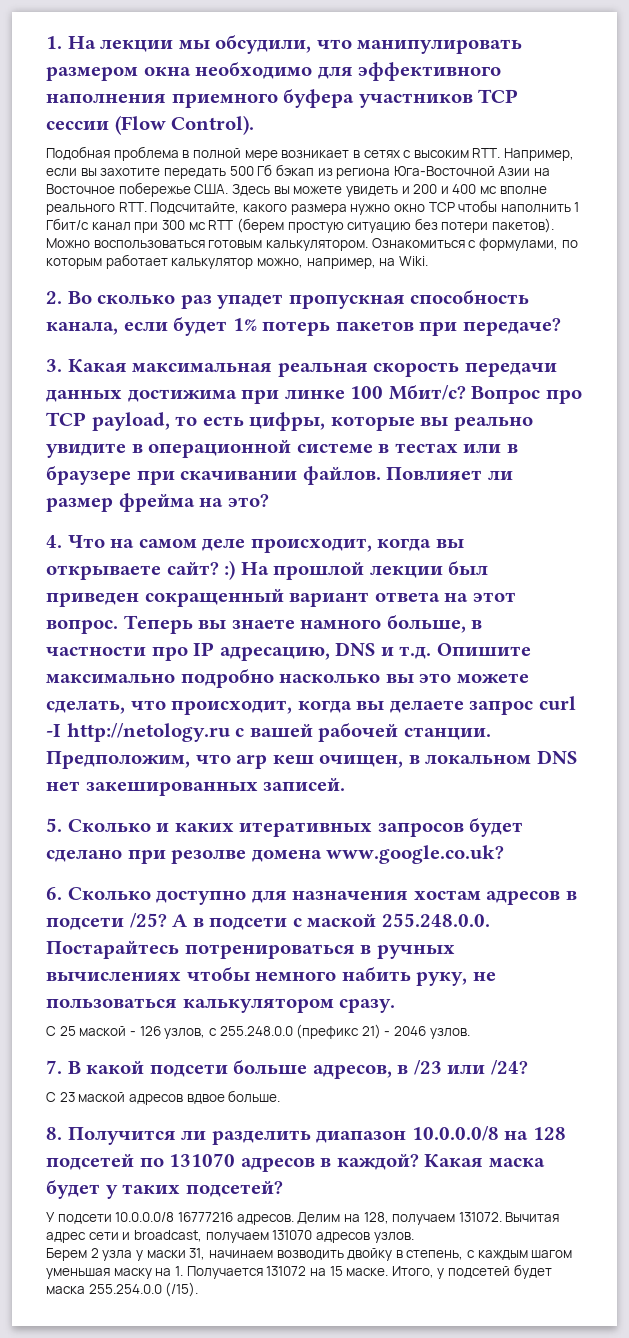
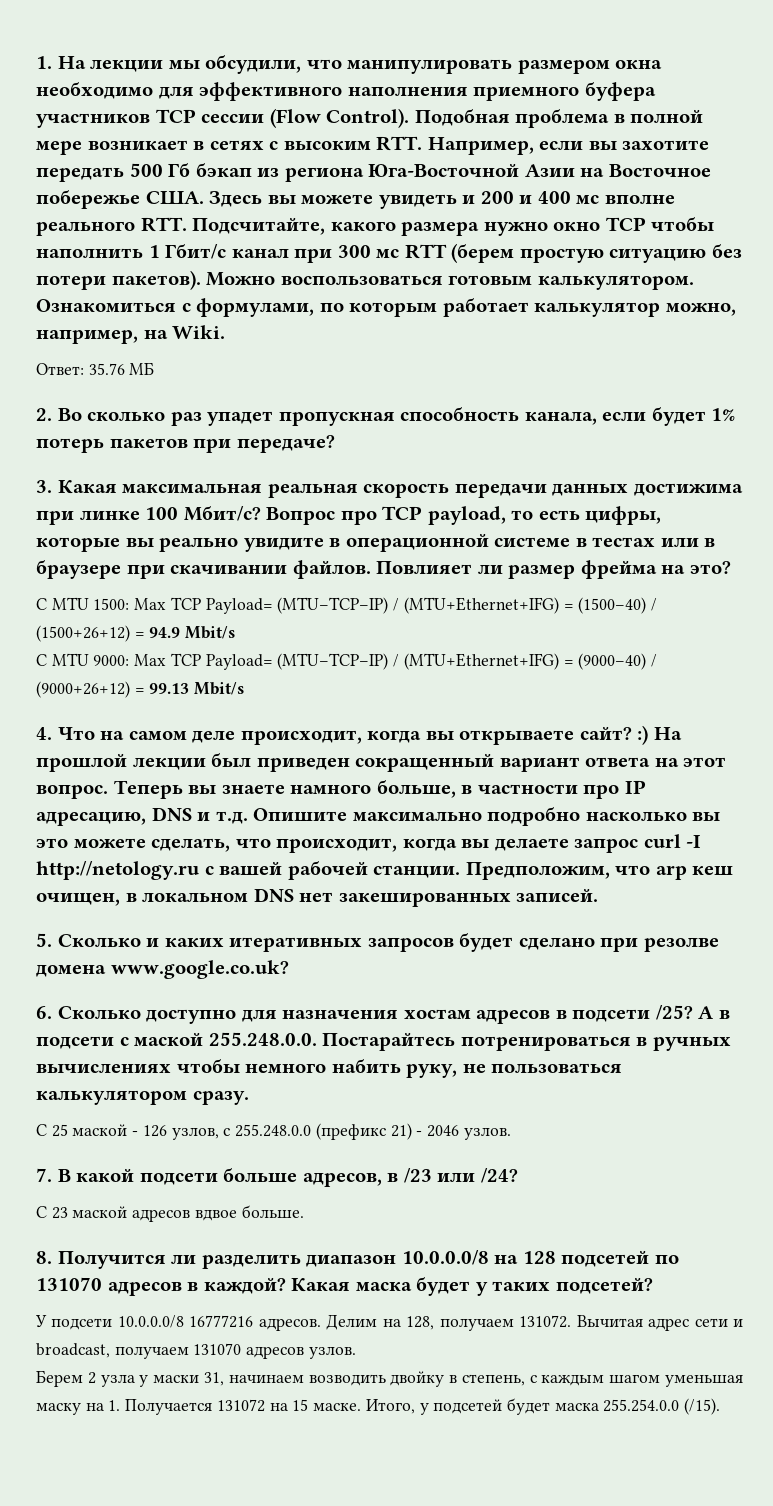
(255, 125) // -> (410, 118) none
(428, 261) none -> [36,362,155,375] // Ответ: 35.76 МБ
(269, 500) none -> [36,597,657,614] [36,625,236,642] [36,653,657,670] [36,681,245,698] // С MTU 1500: Max TCP Payload= (MTU–TCP–IP) / (MTU+Ethernet+IFG) = (1500–40) / (1500+26+12) = 94.9 Mbit/s // С MTU 9000: Max TCP Payload= (MTU–TCP–IP) / (MTU+Ethernet+IFG) = (9000–40) / (9000+26+12) = 99.13 Mbit/s

